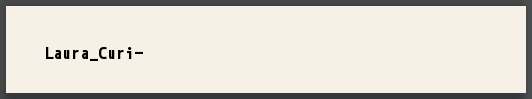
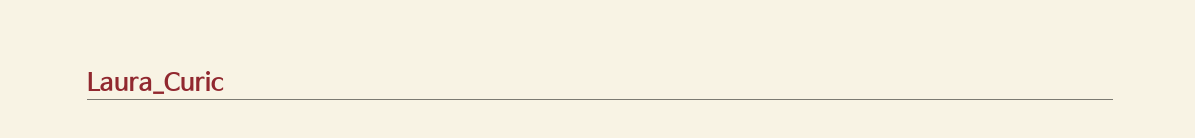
[44,47,143,61] Laura_Curi- -> [87,71,224,94] Laura_Curic

